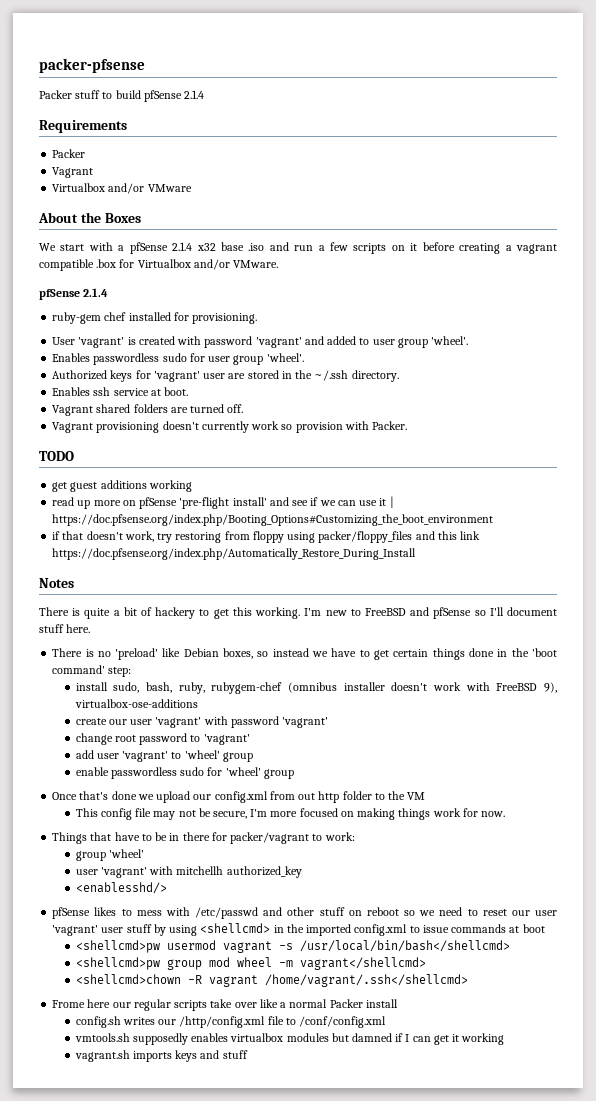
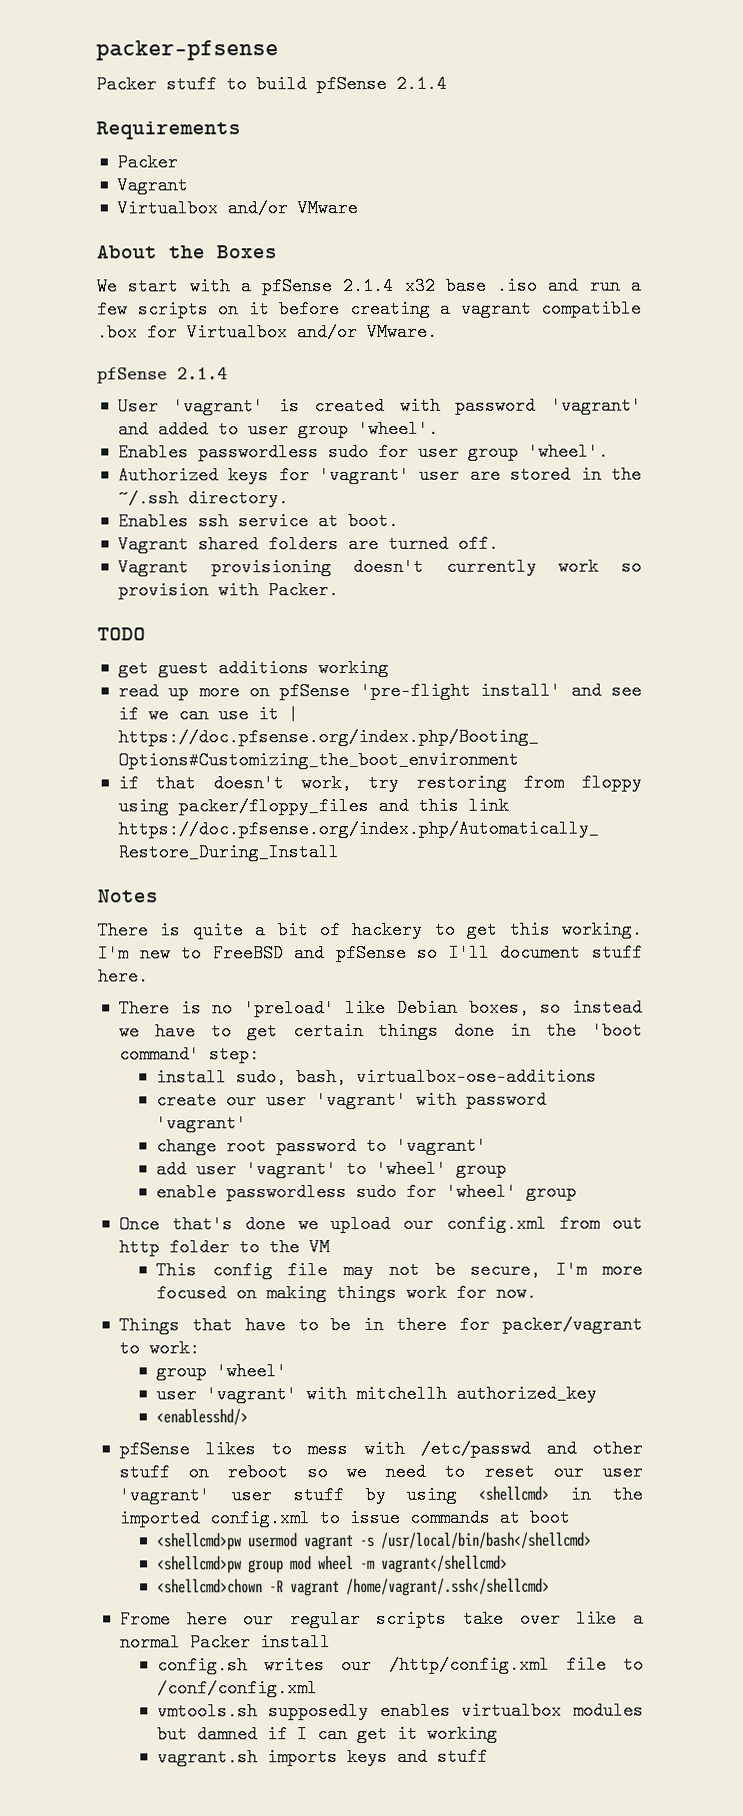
[52,312,258,324] // ruby-gem chef installed for provisioning. -> (228, 373) none
[178,682,557,694] ruby, rubygem-chef (omnibus installer doesn't work with FreeBSD 9), -> (347, 1077) none

